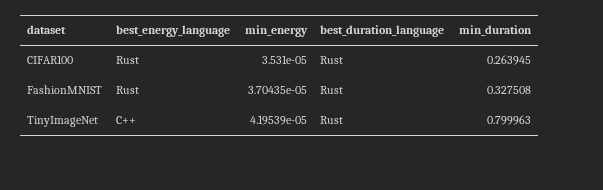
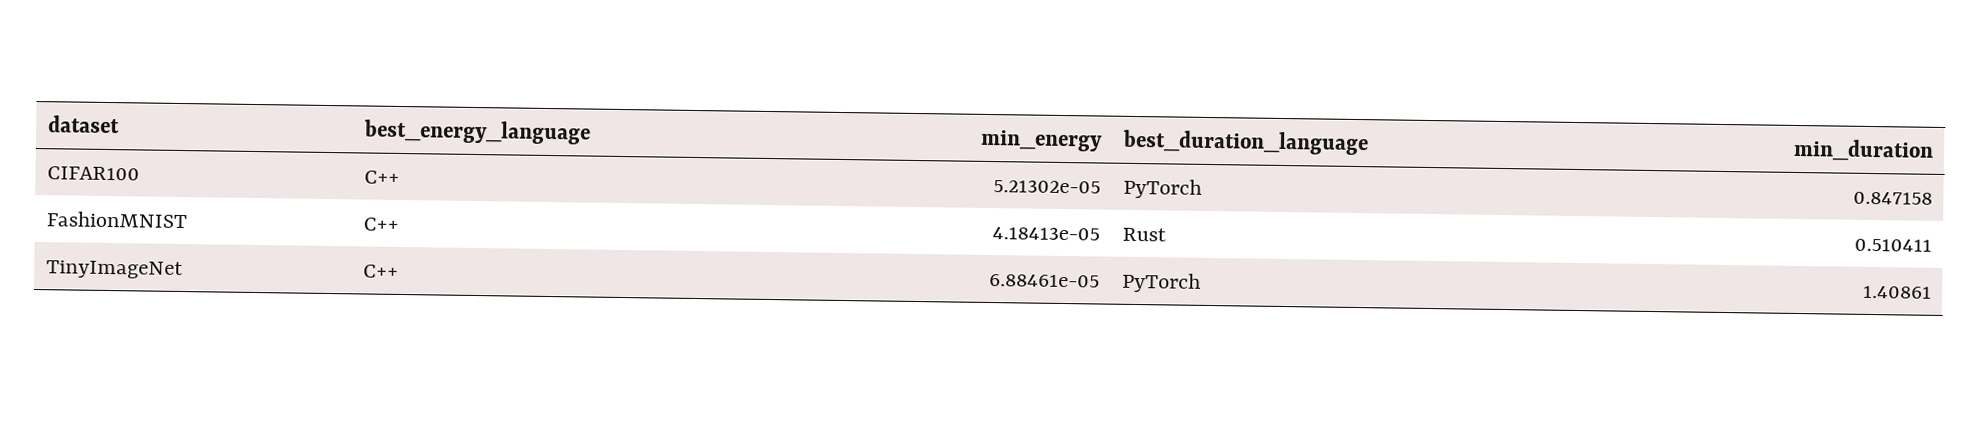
[115,56,139,64] [262,55,308,64] [319,56,343,64] [487,55,532,65] [26,85,102,94] [115,86,139,94] [248,86,308,94] [319,86,343,94] [487,86,532,94] Rust | 3.531e-05 | Rust | 0.263945 // FashionMNIST | Rust | 3.70435e-05 | Rust | 0.327508 -> [364,170,401,184] [992,179,1101,194] [1123,178,1203,199] [1852,191,1933,205] [46,211,188,229] [363,217,400,231] [991,226,1100,241] [1122,227,1167,242] [1853,238,1932,252] C++ | 5.21302e-05 | PyTorch | 0.847158 // FashionMNIST | C++ | 4.18413e-05 | Rust | 0.510411
[250,115,308,125] [319,116,343,124] [487,115,532,125] 4.19539e-05 | Rust | 0.799963 -> [988,273,1100,288] [1122,272,1202,293] [1862,285,1932,299] 6.88461e-05 | PyTorch | 1.40861

